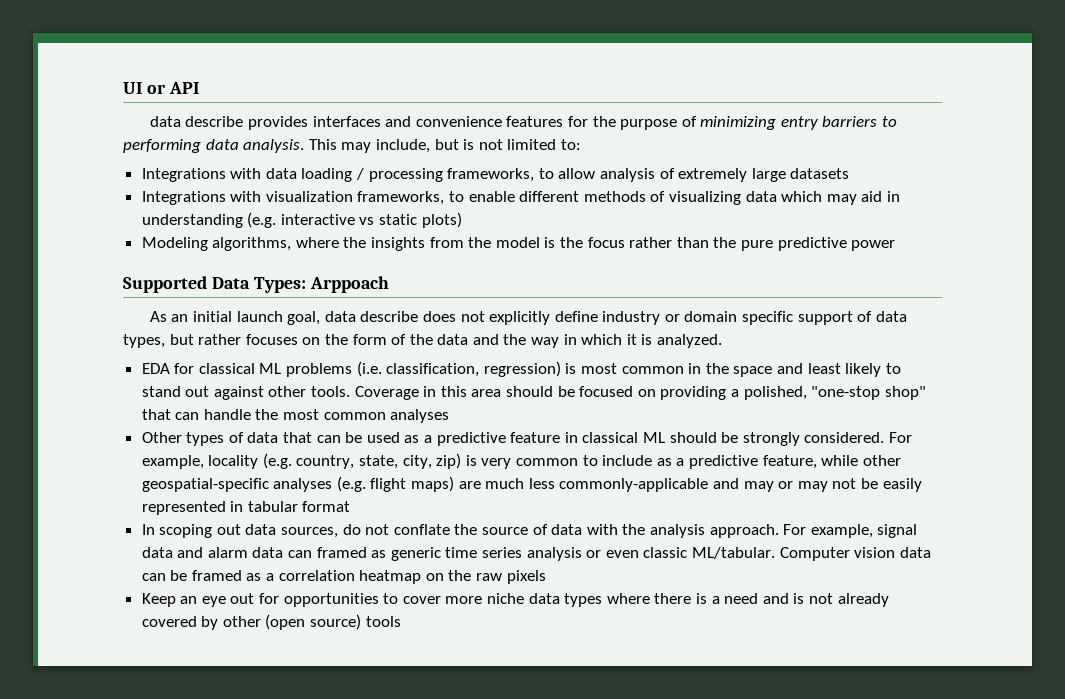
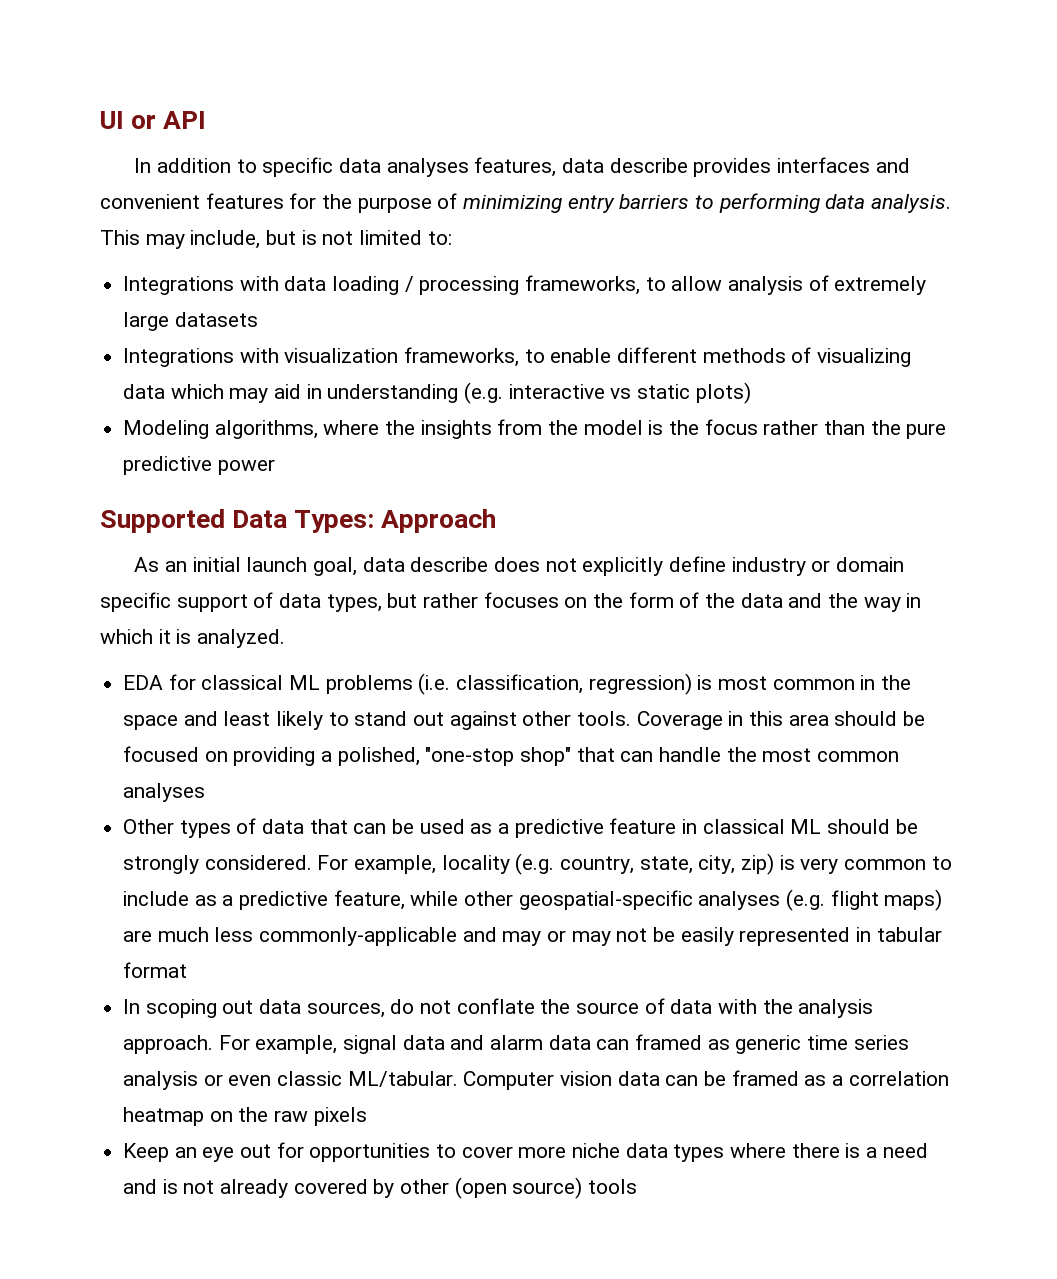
(199, 88) none -> [134,157,557,177] In addition to specific data analyses features,
[415,116,502,127] convenience -> [100,194,200,209] convenient
[309,276,389,293] Arppoach -> [381,509,497,533] Approach

